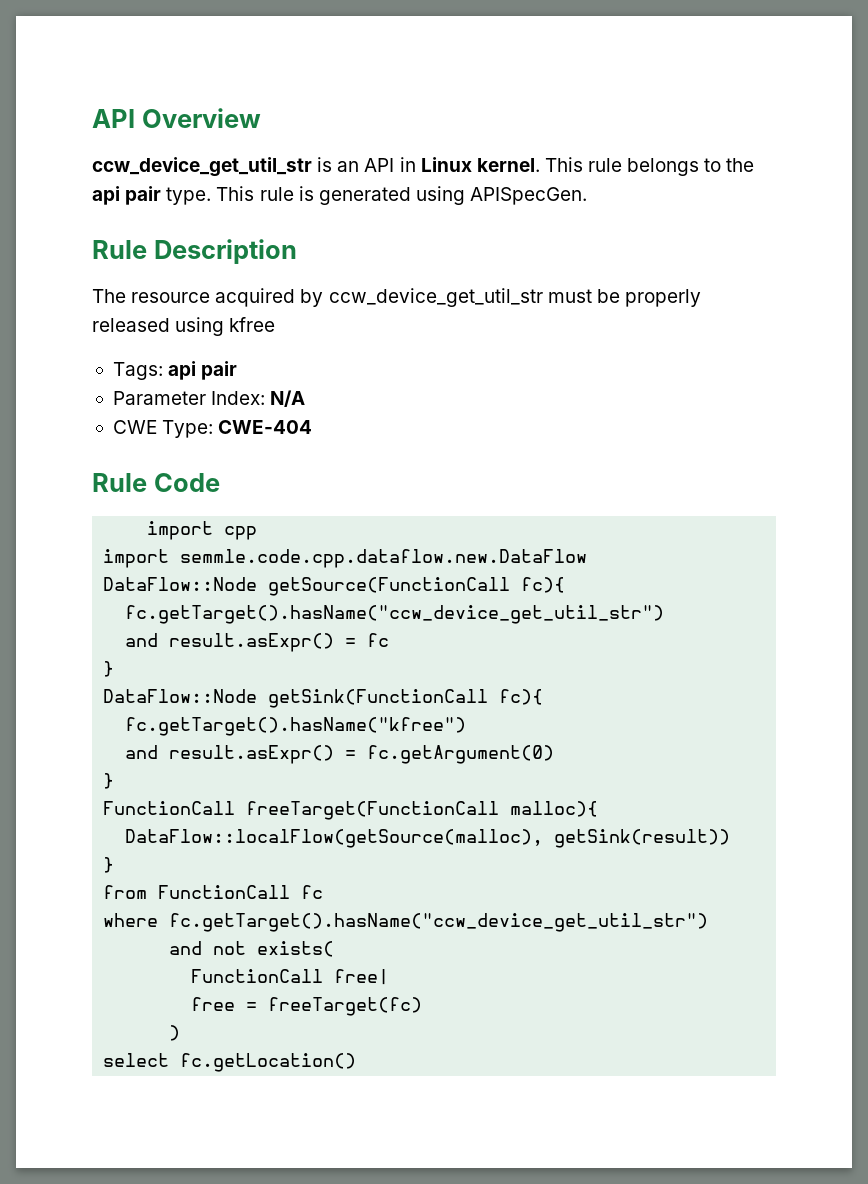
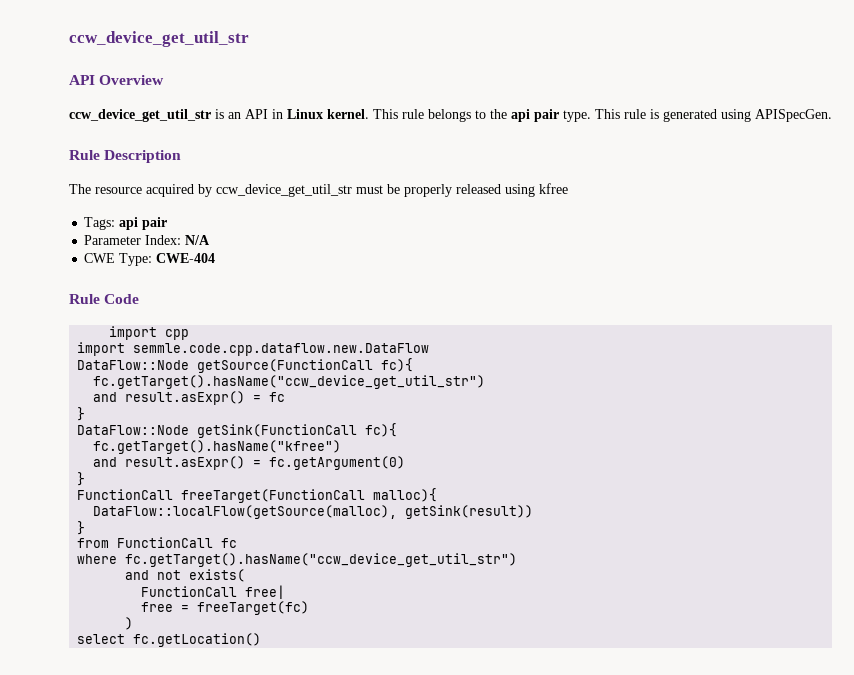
(92, 118) none -> [69,31,249,47] ccw_device_get_util_str //

